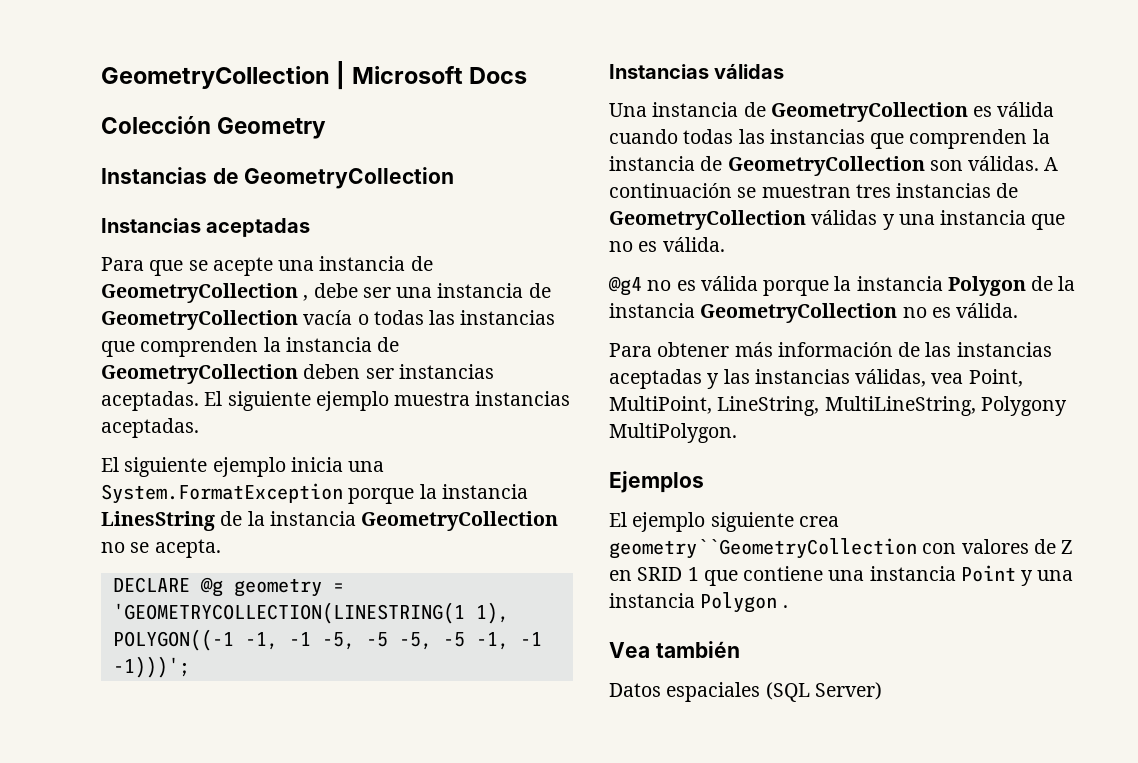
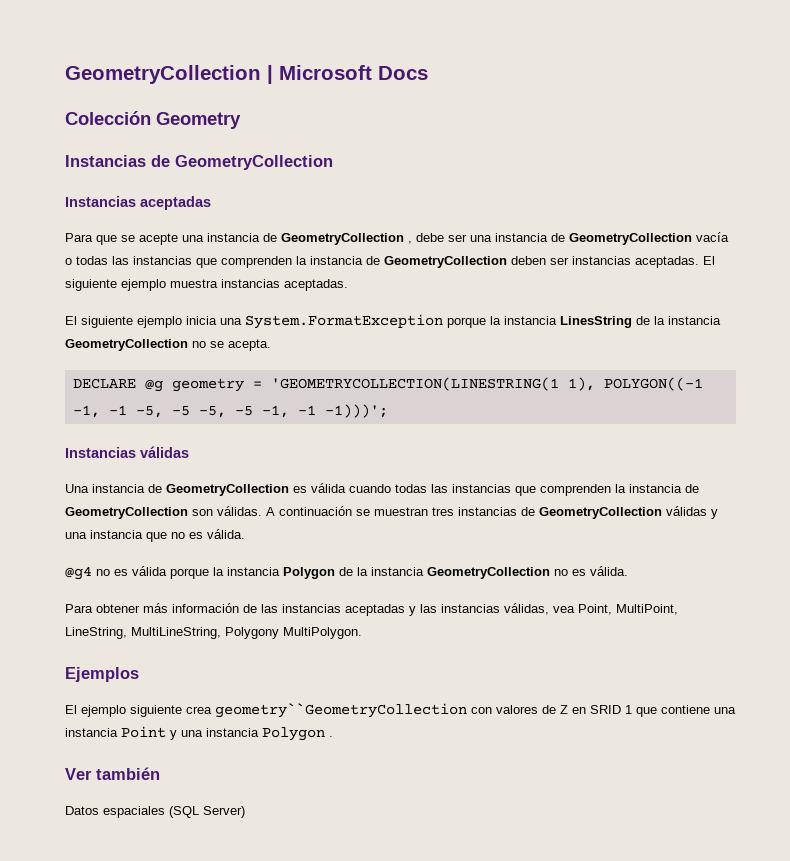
[609,642,650,658] Vea -> [65,768,92,780] Ver

